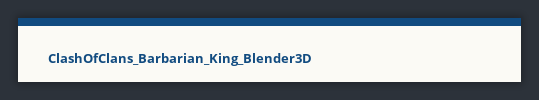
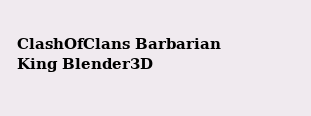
[48,53,312,66] ClashOfClans_Barbarian_King_Blender3D -> [17,38,221,49] [17,58,153,72] ClashOfClans Barbarian King Blender3D

